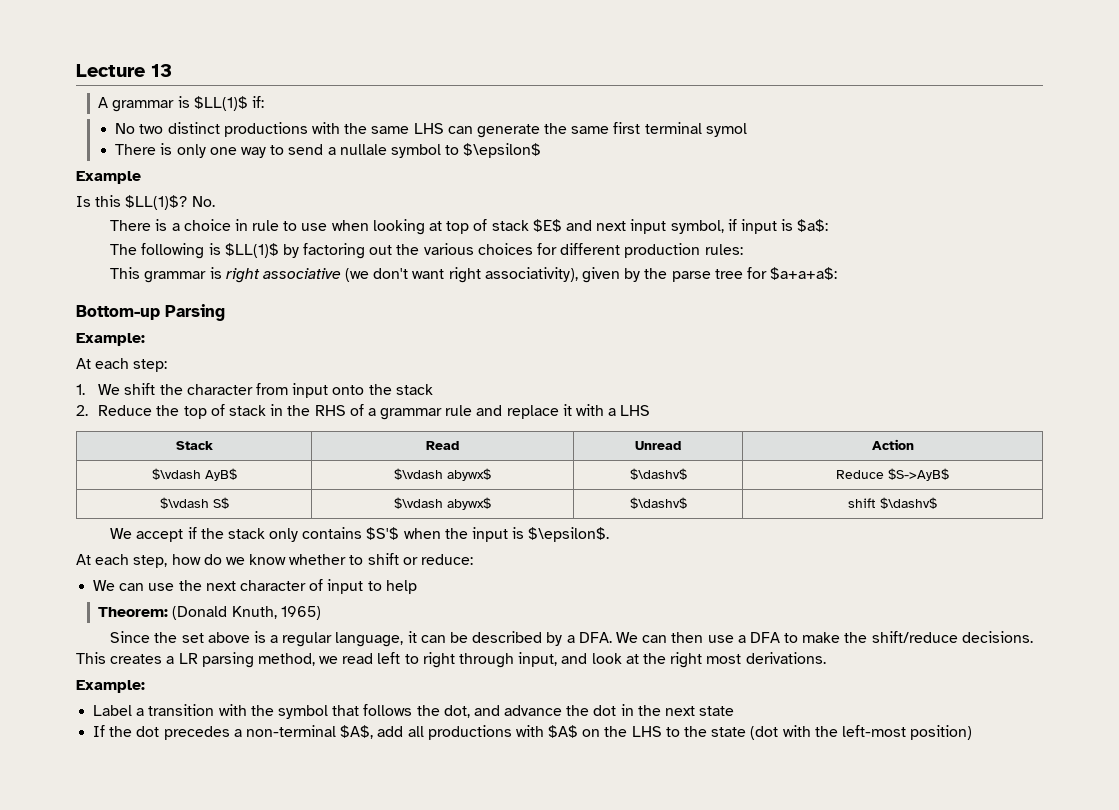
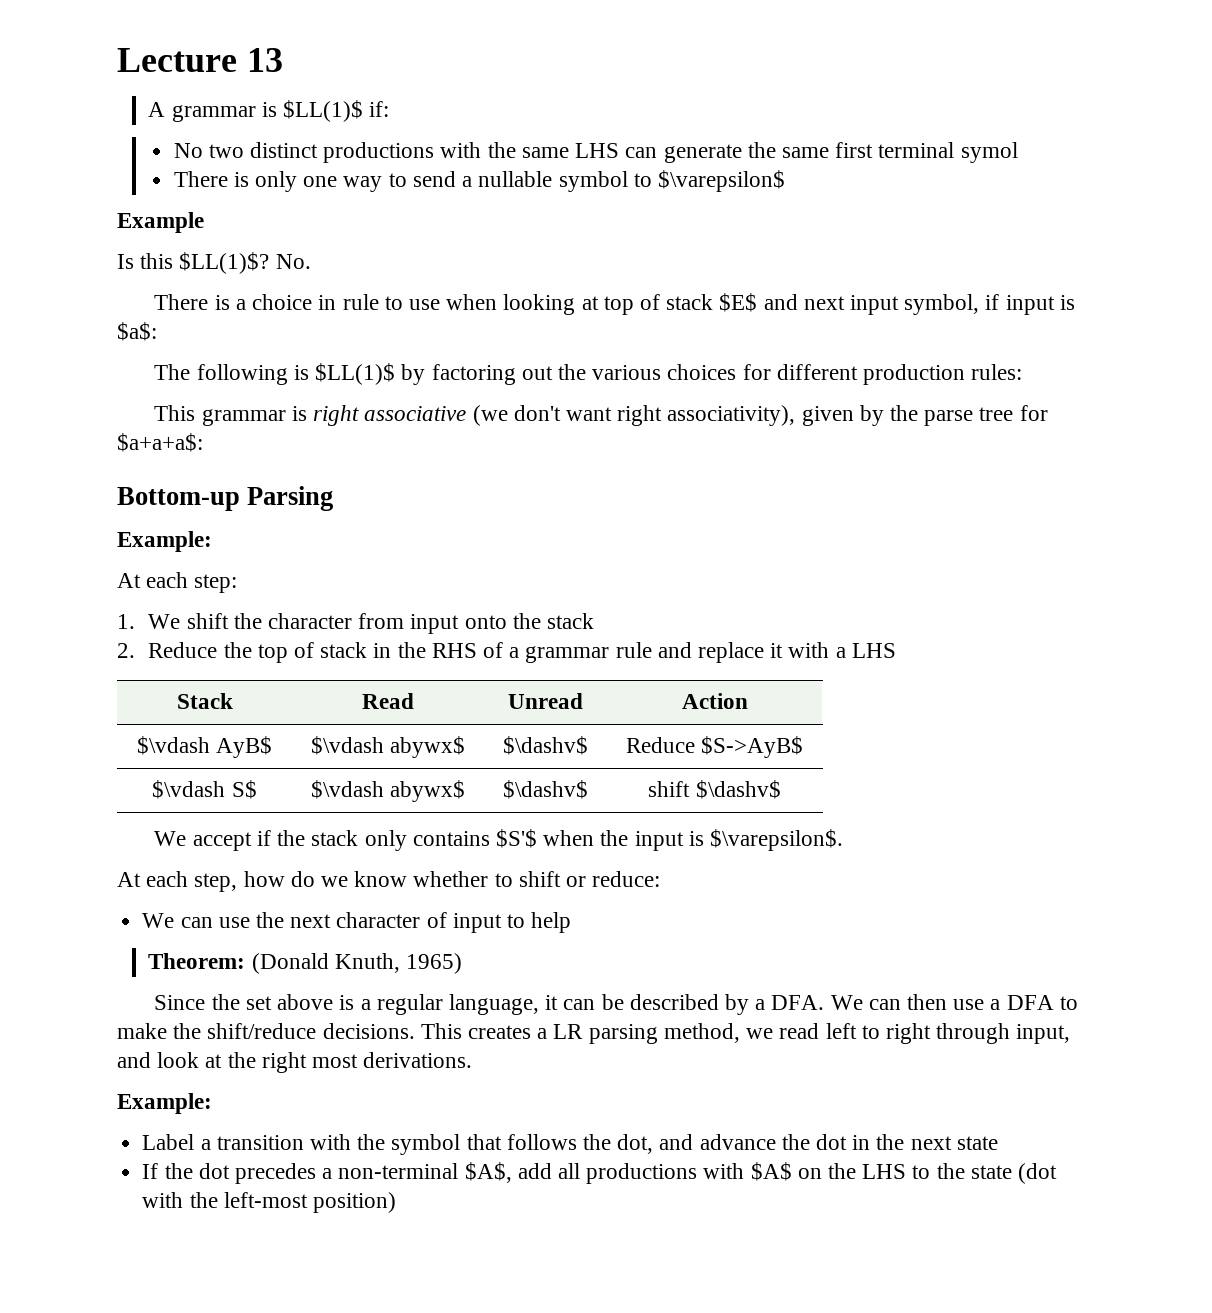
[339,144,387,155] nullale -> [478,171,553,187] nullable
[463,143,542,158] $\epsilon$ -> [657,170,785,192] $\varepsilon$
[528,527,610,542] $\epsilon$. -> [710,829,844,851] $\varepsilon$.

